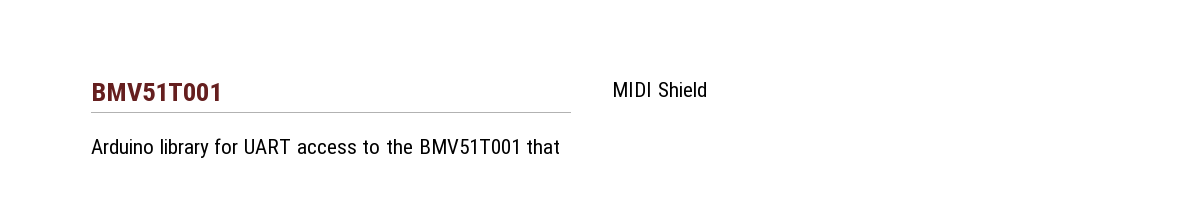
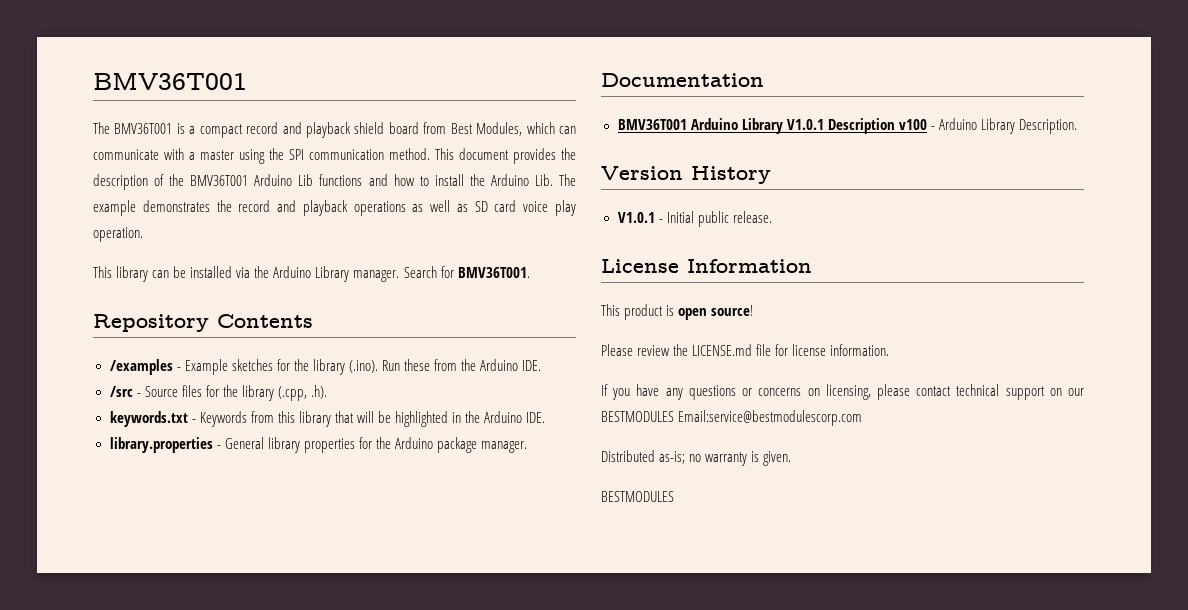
[91,83,222,101] [91,138,561,158] [612,82,707,97] BMV51T001 // Arduino library for UART access to the BMV51T001 that MIDI Shield -> [93,72,247,90] [93,122,577,138] [93,148,576,164] [93,174,576,190] [93,200,576,216] [93,227,143,242] [93,266,530,282] [93,314,313,332] [109,359,542,375] [109,385,327,401] [109,411,546,427] [109,437,527,453] [601,73,764,87] [617,118,1077,134] [601,166,771,184] [617,211,772,227] [601,259,812,273] [601,304,754,320] [601,344,890,356] [601,384,1084,400] [601,410,863,426] [601,450,792,466] [601,491,674,502] BMV36T001 // The BMV36T001 is a compact record and playback shield board from Best Modules, which can communicate with a master using the SPI communication method. This document provides the description of the BMV36T001 Arduino Lib functions and how to install the Arduino Lib. The example demonstrates the record and playback operations as well as SD card voice play operation. // This library can be installed via the Arduino Library manager. Search for BMV36T001. // Repository Contents // /examples - Example sketches for the library (.ino). Run these from the Arduino IDE. // /src - Source files for the library (.cpp, .h). // keywords.txt - Keywords from this library that will be highlighted in the Arduino IDE. // library.properties - General library properties for the Arduino package manager. // Documentation // BMV36T001 Arduino Library V1.0.1 Description v100 - Arduino Library Description. // Version History // V1.0.1 - Initial public release. // License Information // This product is open source! // Please review the LICENSE.md file for license information. // If you have any questions or concerns on licensing, please contact technical support on our BESTMODULES Email:service@bestmodulescorp.com // Distributed as-is; no warranty is given. // BESTMODULES

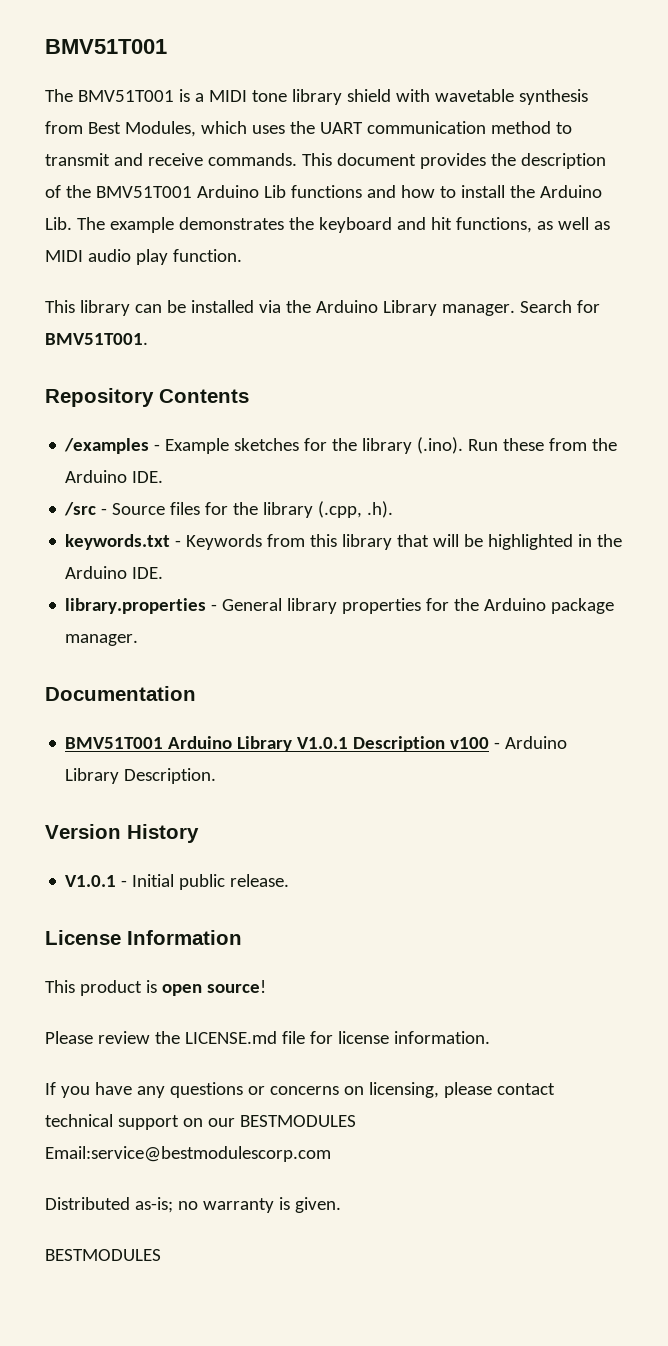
[93,72,247,90] [93,122,173,134] BMV36T001 // The BMV36T001 -> [45,39,167,54] [45,89,174,102] BMV51T001 // The BMV51T001
[199,122,577,138] [93,148,430,164] compact record and playback shield board from Best Modules, which can communicate with a master using the SPI communication method. -> [208,89,588,105] [45,121,572,137] [45,153,297,166] MIDI tone library shield with wavetable synthesis from Best Modules, which uses the UART communication method to transmit and receive commands.
[190,175,249,186] BMV36T001 -> [95,186,192,198] BMV51T001
[238,200,576,216] [93,227,143,242] record and playback operations as well as SD card voice play operation. -> [318,217,610,233] [45,249,242,265] keyboard and hit functions, as well as MIDI audio play function.
[457,267,530,278] BMV36T001. -> [45,333,148,345] BMV51T001.
[617,119,687,130] BMV36T001 -> [65,737,164,749] BMV51T001

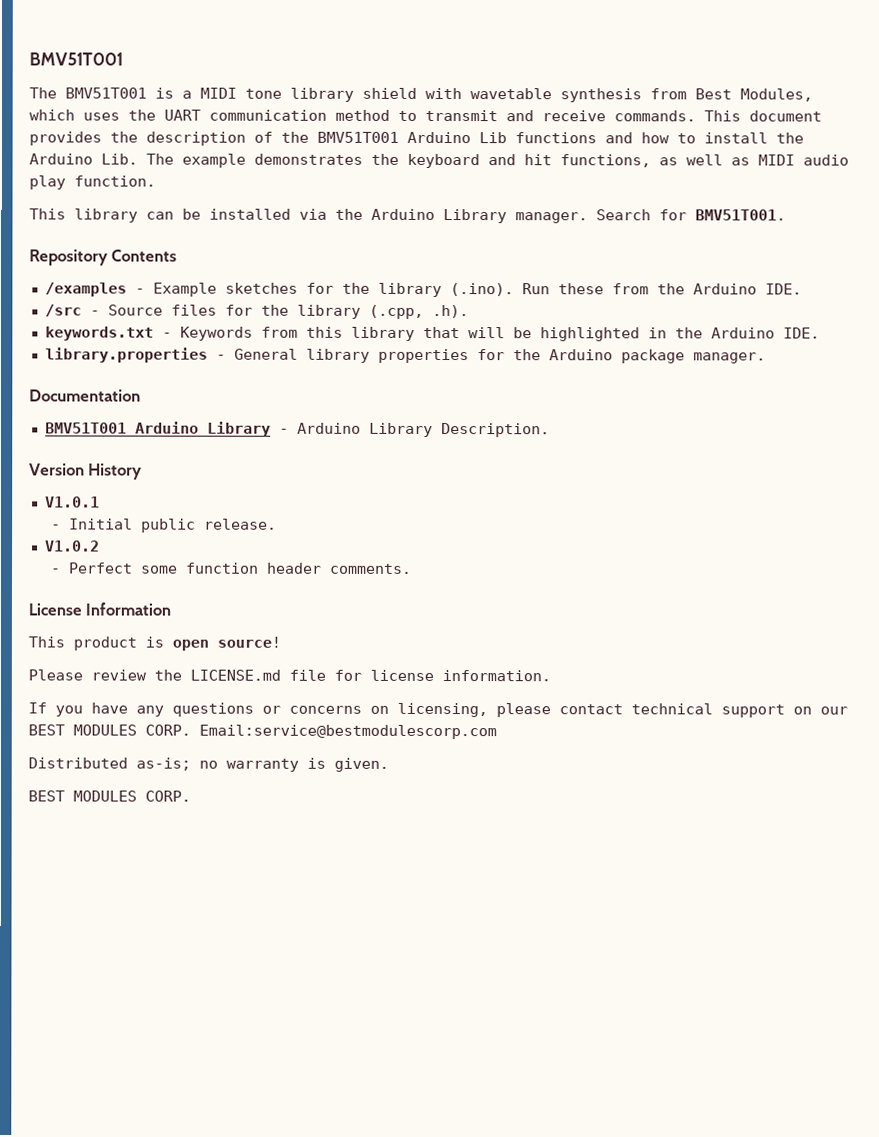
[297,736,490,752] V1.0.1 Description v100 -> (271, 429) none
(117, 881) none -> (100, 502) //
(290, 880) none -> [44,540,100,552] [49,562,412,574] // V1.0.2 // - Perfect some function header comments.
[239,1115,356,1127] BESTMODULES -> [28,724,191,736] BEST MODULES CORP.
[45,1249,161,1261] BESTMODULES -> [28,790,191,802] BEST MODULES CORP.

